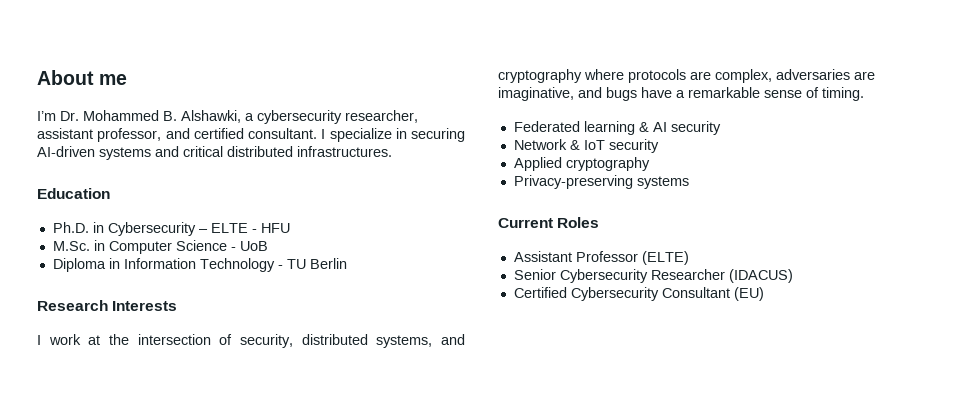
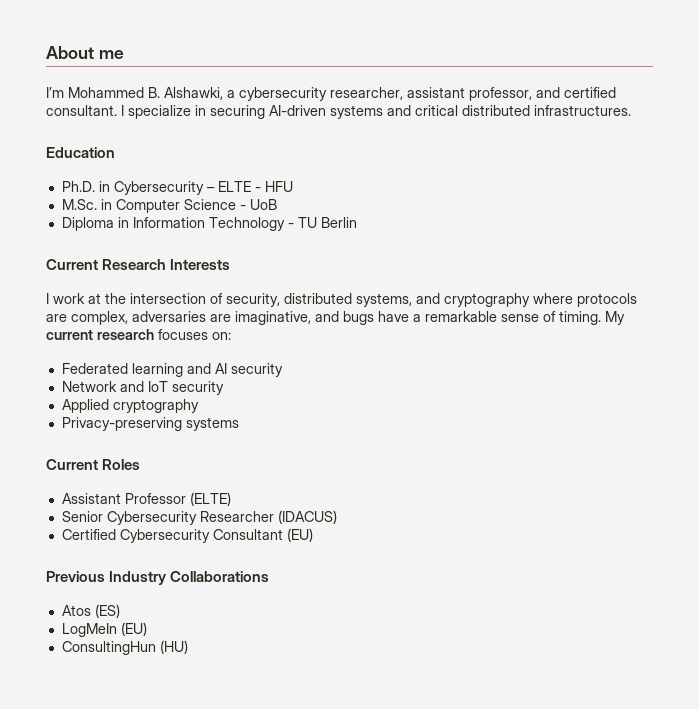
[60,111,79,121] Dr. -> (64, 92) none
(347, 263) none -> [46,259,98,270] Current
(864, 94) none -> [605,311,625,325] [46,329,231,340] My current research focuses on:
[638,122,649,132] & -> [186,363,211,374] and
[569,140,580,150] & -> [119,381,144,392] and
(764, 294) none -> [46,571,270,585] [61,604,120,618] [61,622,147,637] [61,640,188,655] // Previous Industry Collaborations // Atos (ES) // LogMeIn (EU) // ConsultingHun (HU)

